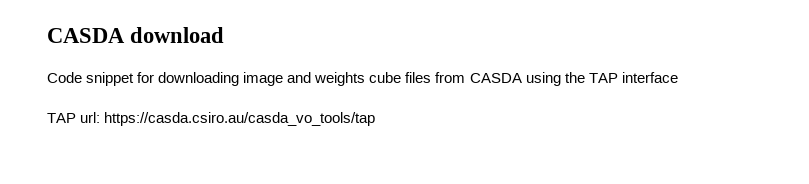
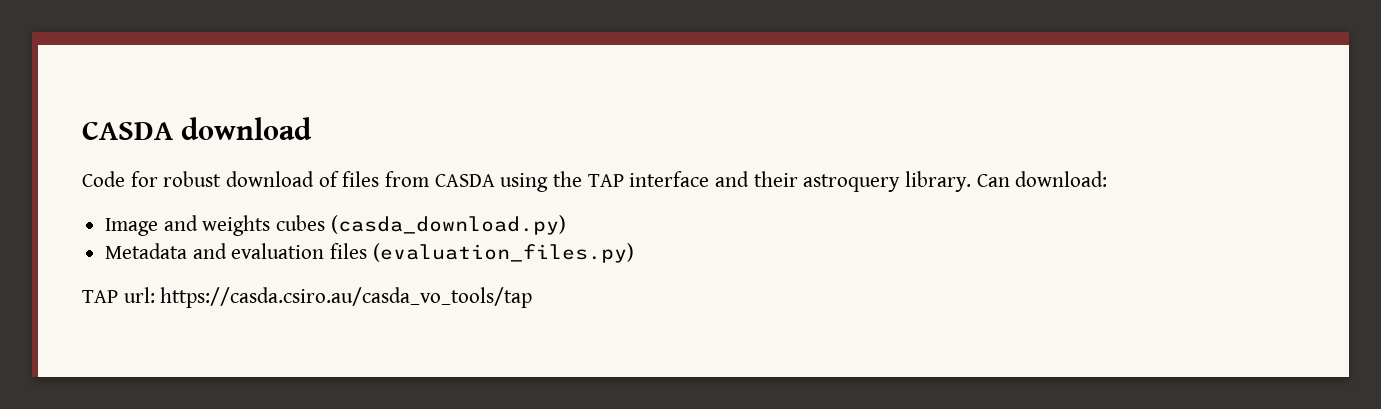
[86,72,402,86] snippet for downloading image and weights cube -> [130,171,339,187] for robust download of
(678, 77) none -> [715,171,1108,192] [105,215,566,236] [105,243,634,263] and their astroquery library. Can download: // Image and weights cubes (casda_download.py) // Metadata and evaluation files (evaluation_files.py)

